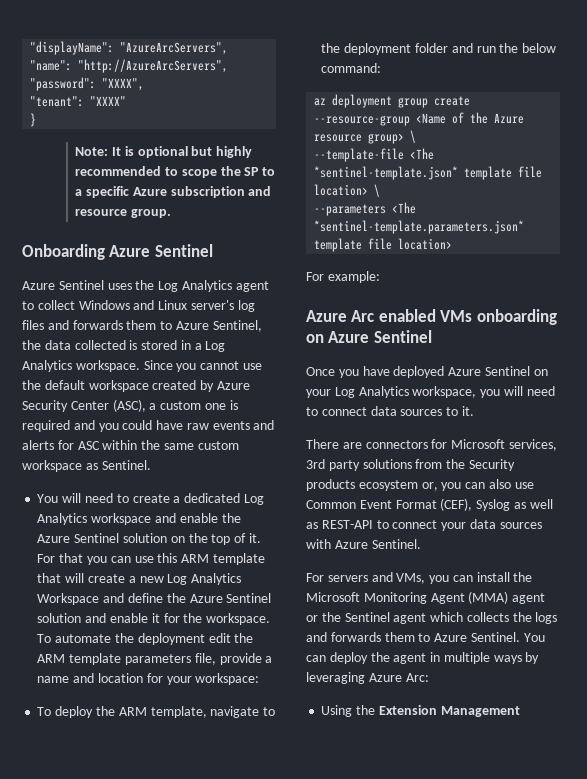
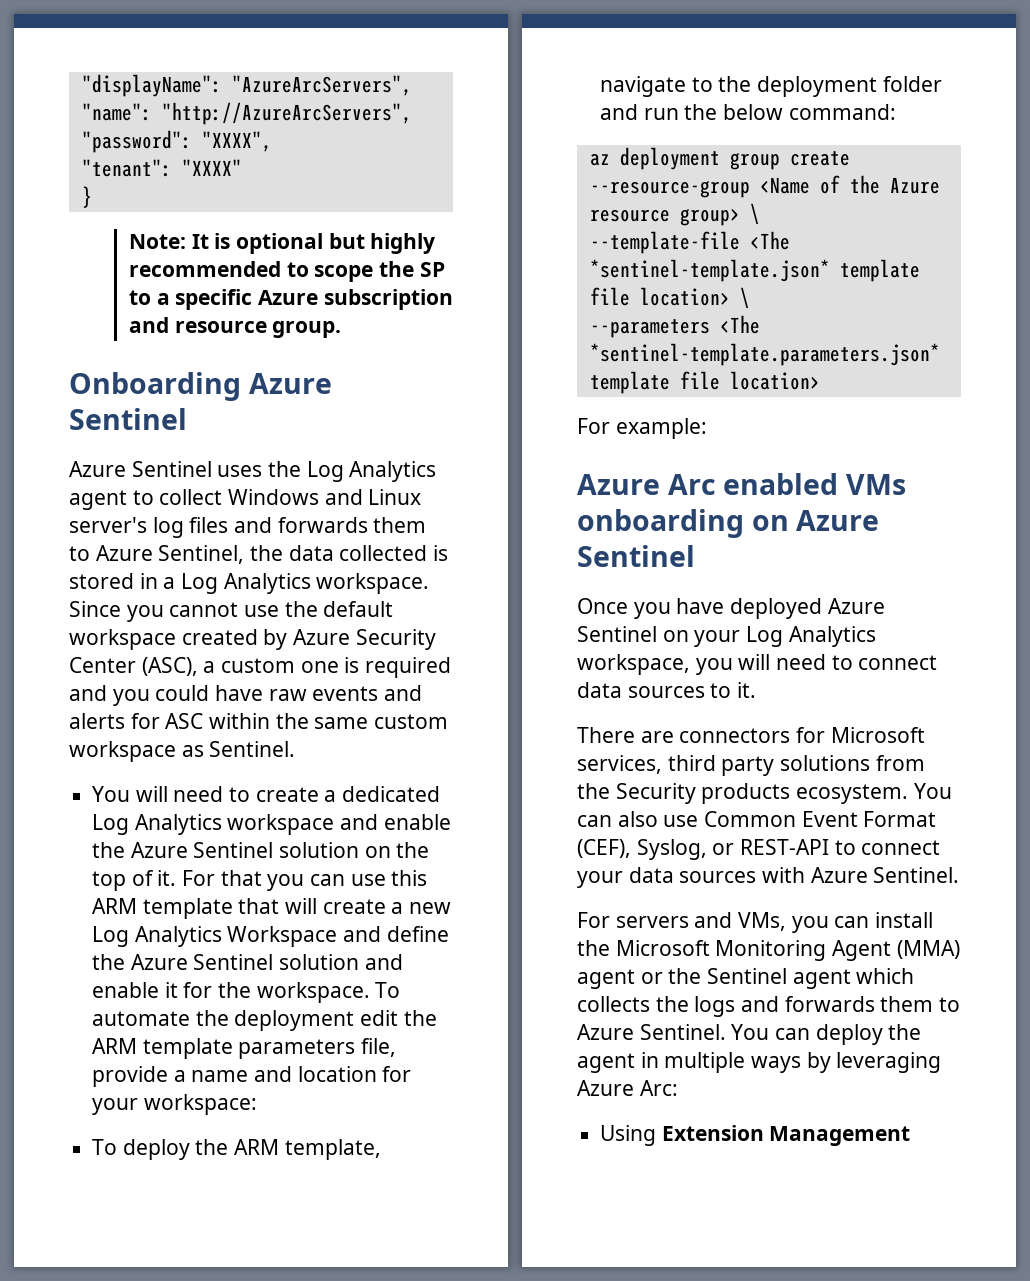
[306,459,325,469] 3rd -> [667,755,716,771] third
[358,480,462,491] ecosystem or, you -> [796,783,952,804] ecosystem. You
[476,499,553,511] [306,522,318,529] Syslog as well as -> [636,839,735,860] Syslog, or
[356,705,376,715] the -> (657, 1135) none

